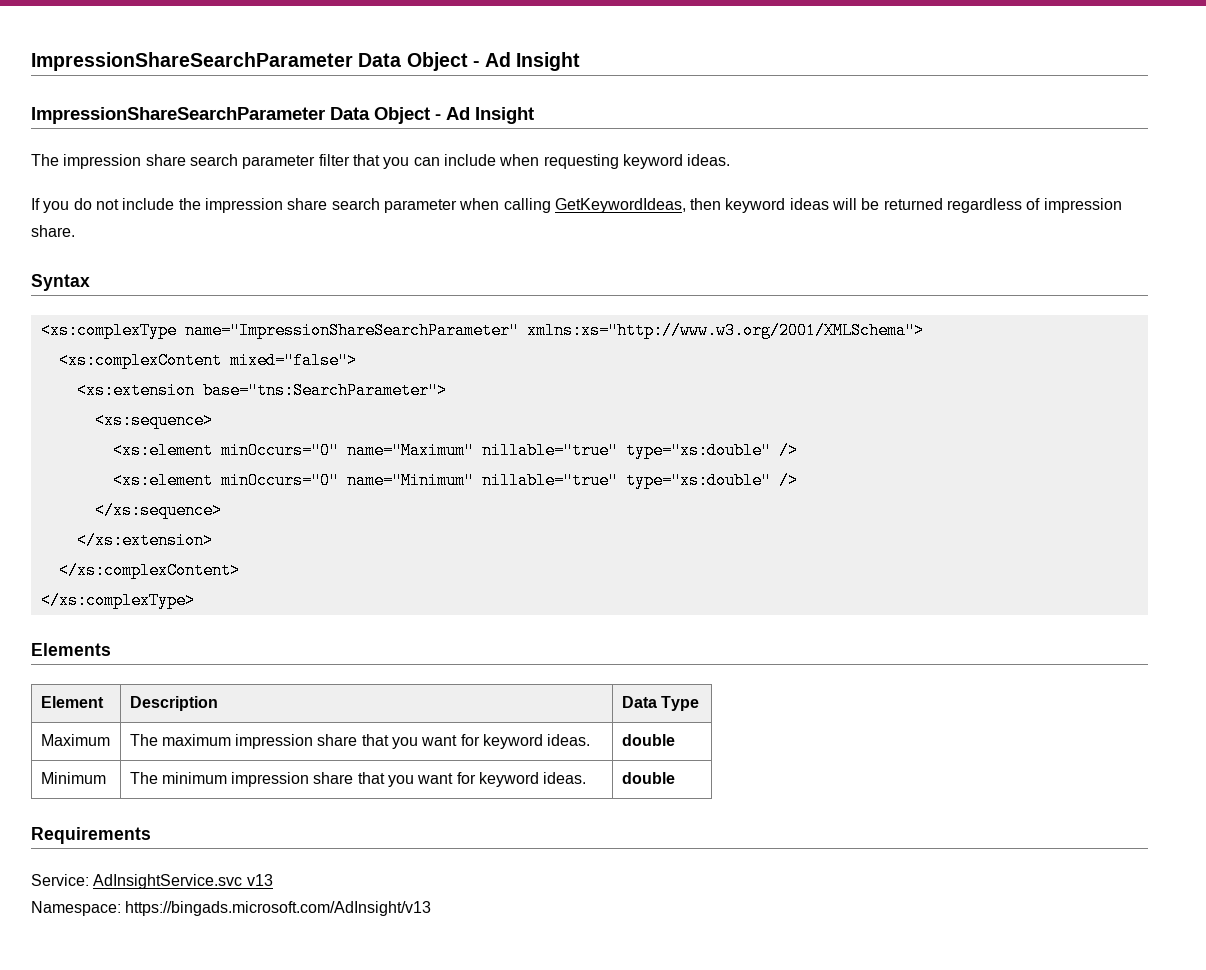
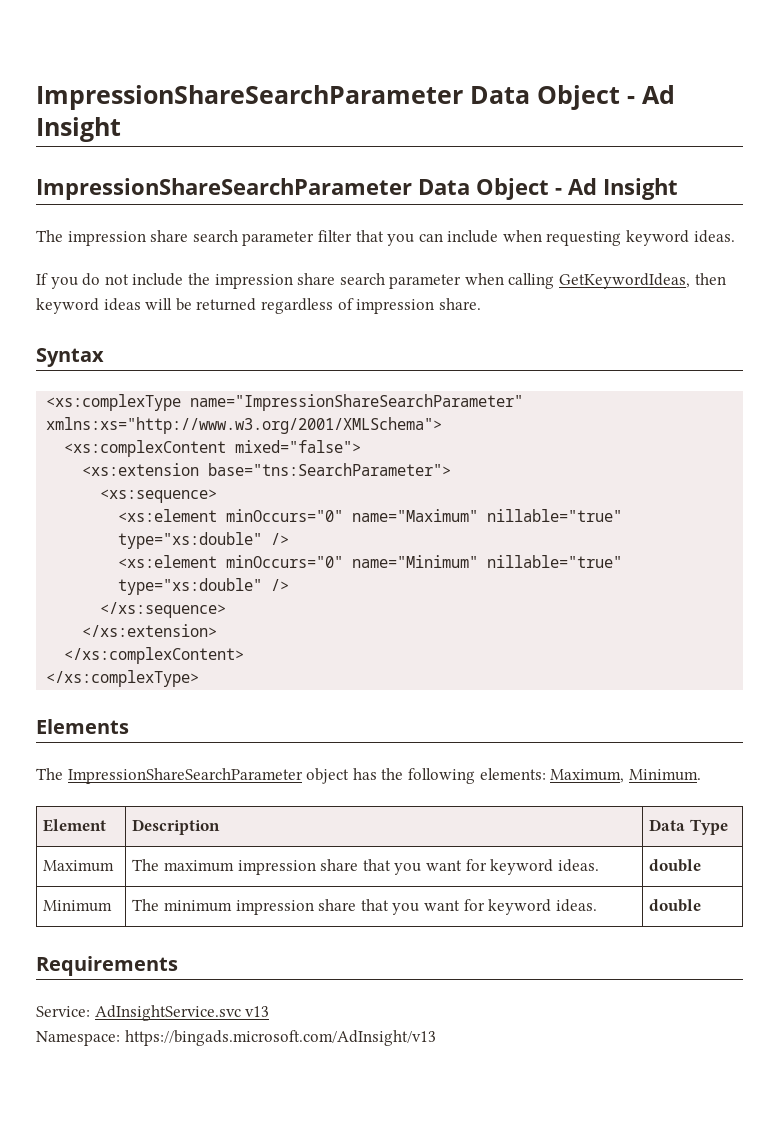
(111, 649) none -> [36,768,701,784] // The ImpressionShareSearchParameter object has the following elements: Maximum, Minimum.

